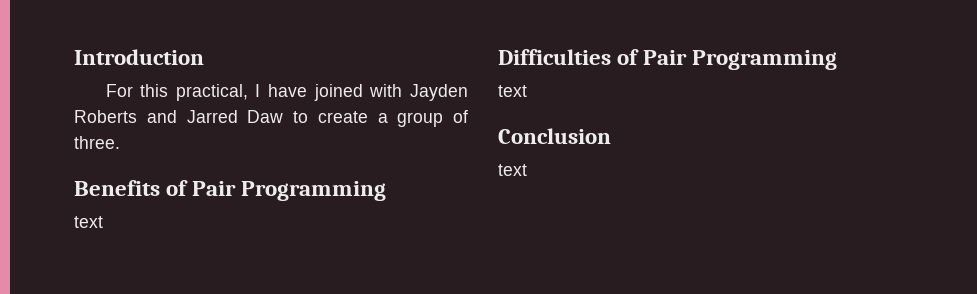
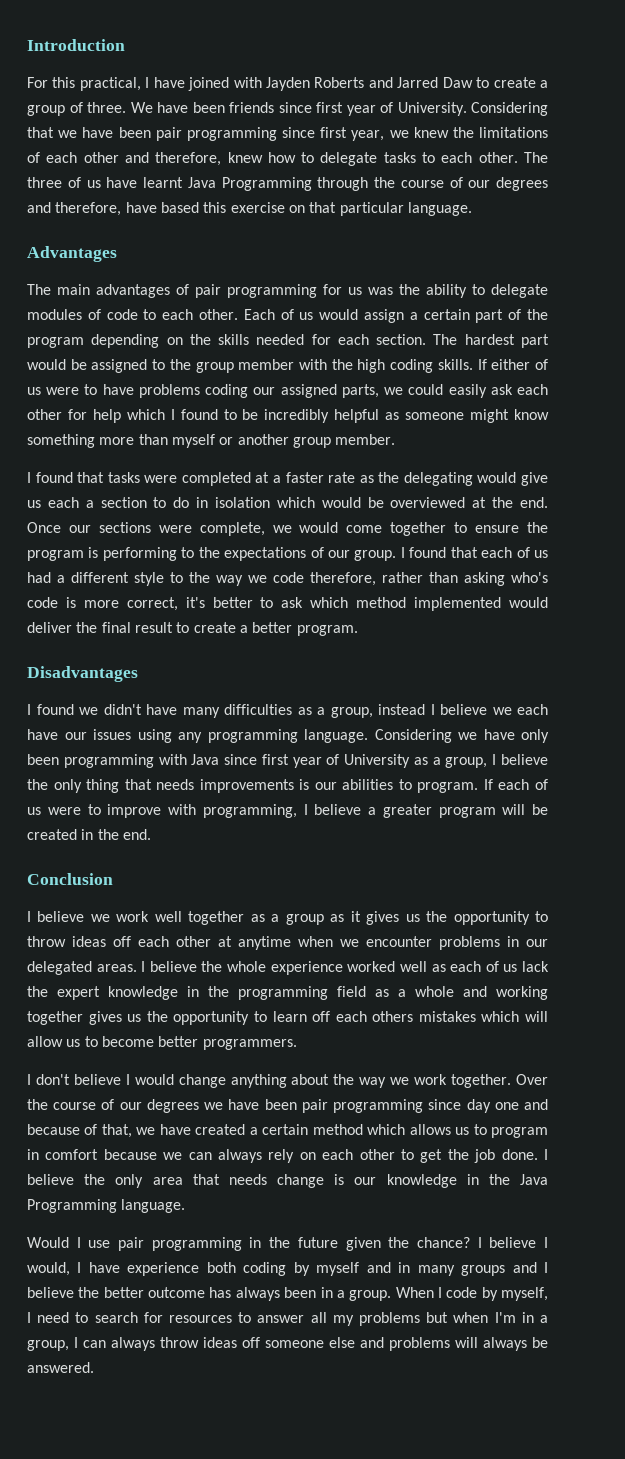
[74,180,387,201] [74,216,103,228] [498,49,838,70] [498,85,527,97] [498,128,611,144] [498,164,527,176] // Benefits of Pair Programming // text // Difficulties of Pair Programming // text // Conclusion // text -> [130,102,548,116] [27,127,549,141] [27,152,549,166] [27,177,548,191] [27,202,472,216] [27,246,117,262] [27,284,548,298] [27,309,549,323] [27,334,549,348] [27,359,549,373] [27,384,548,398] [27,409,549,423] [27,434,396,448] [27,472,548,486] [27,497,548,508] [27,522,549,536] [27,547,549,561] [27,572,548,586] [27,597,549,611] [27,622,358,636] [27,666,138,682] [27,704,548,718] [27,729,549,743] [27,754,548,768] [27,779,549,793] [27,804,548,818] [27,829,151,840] [27,873,113,885] [27,911,548,925] [27,936,548,950] [27,961,550,975] [27,986,548,1000] [27,1011,548,1025] [27,1036,297,1050] [27,1074,548,1088] [27,1099,548,1113] [27,1124,548,1138] [27,1149,548,1163] [27,1174,549,1188] [27,1199,186,1213] [27,1237,548,1251] [27,1262,548,1276] [27,1287,548,1301] [27,1312,548,1326] [27,1337,548,1351] [27,1362,94,1373] We have been friends since first year of University. Considering that we have been pair programming since first year, we knew the limitations of each other and therefore, knew how to delegate tasks to each other. The three of us have learnt Java Programming through the course of our degrees and therefore, have based this exercise on that particular language. // Advantages // The main advantages of pair programming for us was the ability to delegate modules of code to each other. Each of us would assign a certain part of the program depending on the skills needed for each section. The hardest part would be assigned to the group member with the high coding skills. If either of us were to have problems coding our assigned parts, we could easily ask each other for help which I found to be incredibly helpful as someone might know something more than myself or another group member. // I found that tasks were completed at a faster rate as the delegating would give us each a section to do in isolation which would be overviewed at the end. Once our sections were complete, we would come together to ensure the program is performing to the expectations of our group. I found that each of us had a different style to the way we code therefore, rather than asking who's code is more correct, it's better to ask which method implemented would deliver the final result to create a better program. // Disadvantages // I found we didn't have many difficulties as a group, instead I believe we each have our issues using any programming language. Considering we have only been programming with Java since first year of University as a group, I believe the only thing that needs improvements is our abilities to program. If each of us were to improve with programming, I believe a greater program will be created in the end. // Conclusion // I believe we work well together as a group as it gives us the opportunity to throw ideas off each other at anytime when we encounter problems in our delegated areas. I believe the whole experience worked well as each of us lack the expert knowledge in the programming field as a whole and working together gives us the opportunity to learn off each others mistakes which will allow us to become better programmers. // I don't believe I would change anything about the way we work together. Over the course of our degrees we have been pair programming since day one and because of that, we have created a certain method which allows us to program in comfort because we can always rely on each other to get the job done. I believe the only area that needs change is our knowledge in the Java Programming language. // Would I use pair programming in the future given the chance? I believe I would, I have experience both coding by myself and in many groups and I believe the better outcome has always been in a group. When I code by myself, I need to search for resources to answer all my problems but when I'm in a group, I can always throw ideas off someone else and problems will always be answered.

